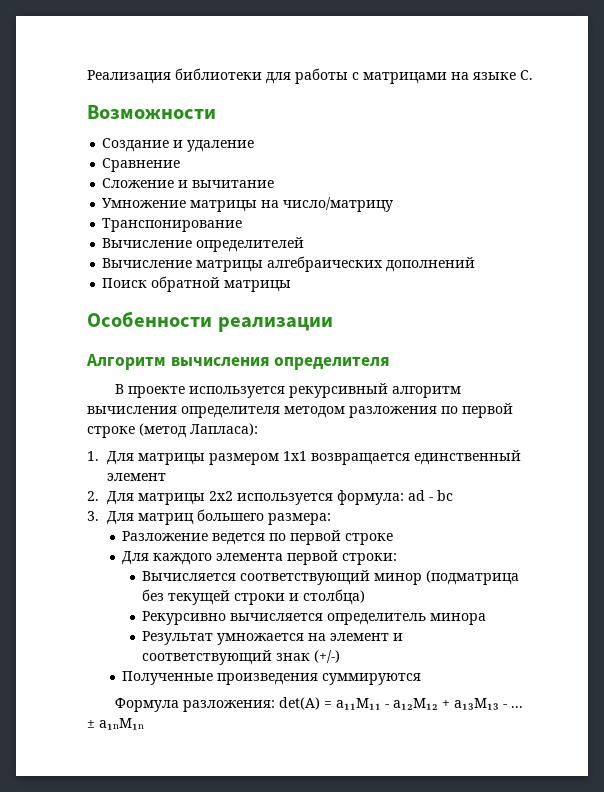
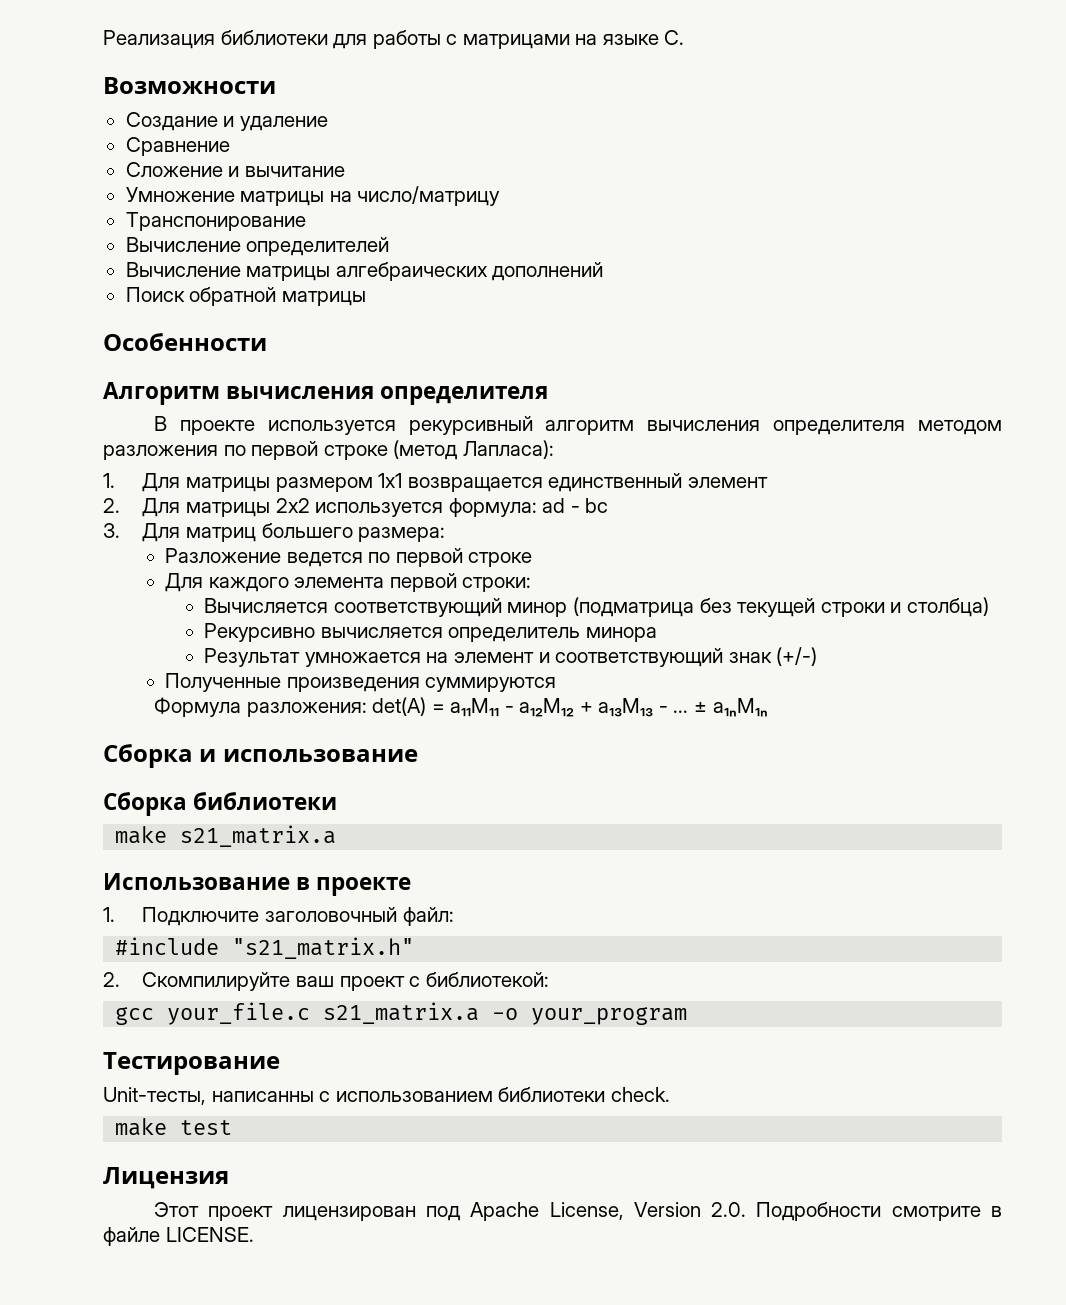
[217,317,333,332] реализации -> (267, 342) none
(144, 724) none -> [103,744,418,768] [103,792,338,816] [115,825,337,847] [103,873,412,896] [103,907,454,926] [115,937,415,959] [103,972,549,991] [115,1002,688,1025] [103,1052,280,1075] [103,1087,670,1105] [115,1118,233,1136] [103,1167,229,1189] [154,1202,1002,1221] [103,1227,254,1246] // Сборка и использование // Сборка библиотеки // make s21_matrix.a // Использование в проекте // 1. Подключите заголовочный файл: // #include "s21_matrix.h" // 2. Скомпилируйте ваш проект с библиотекой: // gcc your_file.c s21_matrix.a -o your_program // Тестирование // Unit-тесты, написанны с использованием библиотеки check. // make test // Лицензия // Этот проект лицензирован под Apache License, Version 2.0. Подробности смотрите в файле LICENSE.

